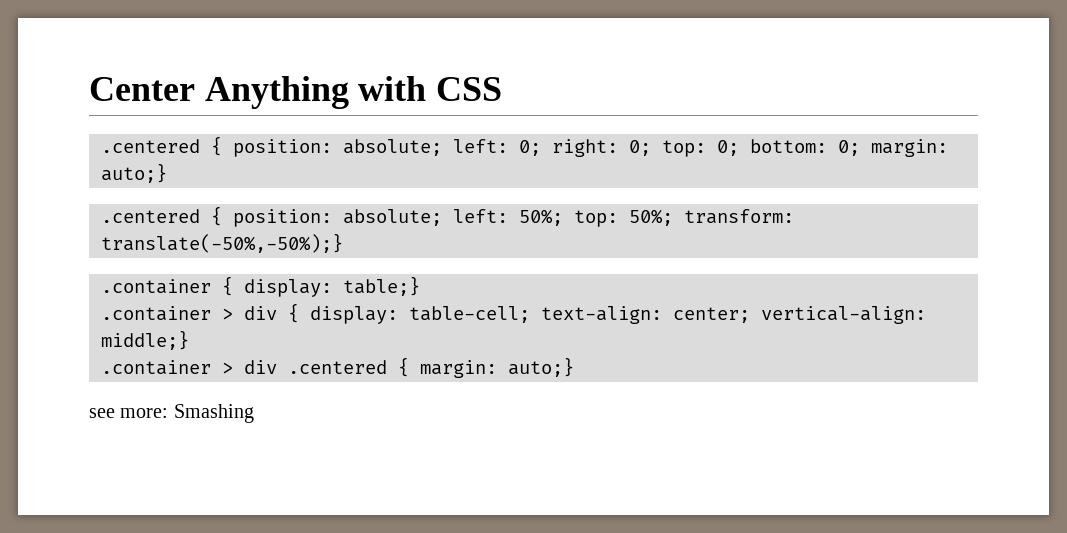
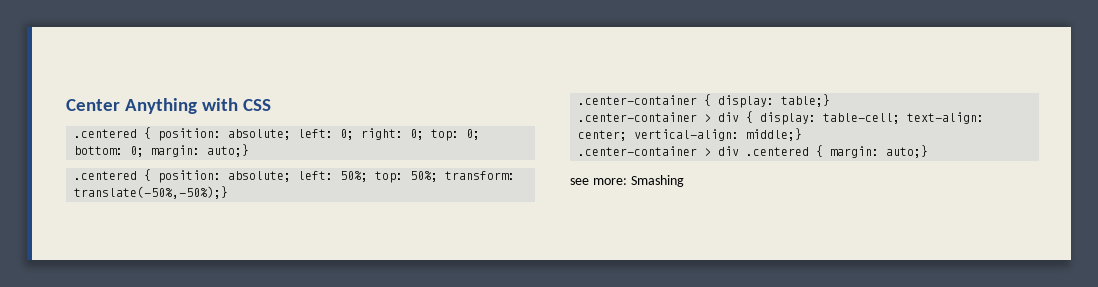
[101,279,211,294] .container -> [578,95,698,105] .center-container
[101,306,211,321] .container -> [578,112,698,122] .center-container
[101,360,211,375] .container -> [578,146,698,156] .center-container

